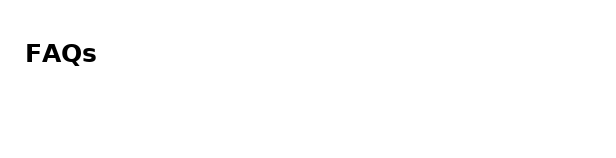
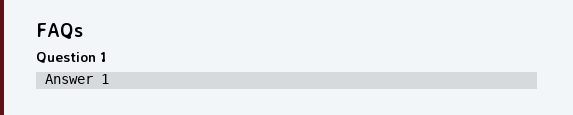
(97, 55) none -> [36,52,106,63] [44,74,109,84] // Question 1 // Answer 1

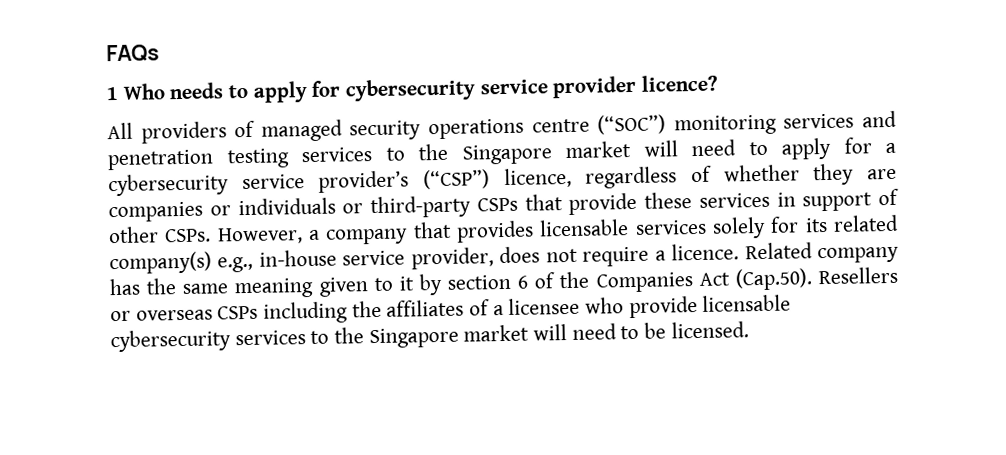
[36,52,106,63] [44,74,109,84] Question 1 // Answer 1 -> [106,74,719,103] [107,110,898,144] [107,137,896,171] [108,163,897,197] [108,188,899,223] [108,214,900,245] [109,242,900,275] [109,266,898,299] [110,294,792,324] [110,321,749,353] 1 Who needs to apply for cybersecurity service provider licence? // All providers of managed security operations centre (“SOC”) monitoring services and penetration testing services to the Singapore market will need to apply for a cybersecurity service provider’s (“CSP”) licence, regardless of whether they are companies or individuals or third-party CSPs that provide these services in support of other CSPs. However, a company that provides licensable services solely for its related company(s) e.g., in-house service provider, does not require a licence. Related company has the same meaning given to it by section 6 of the Companies Act (Cap.50). Resellers or overseas CSPs including the affiliates of a licensee who provide licensable cybersecurity services to the Singapore market will need to be licensed.

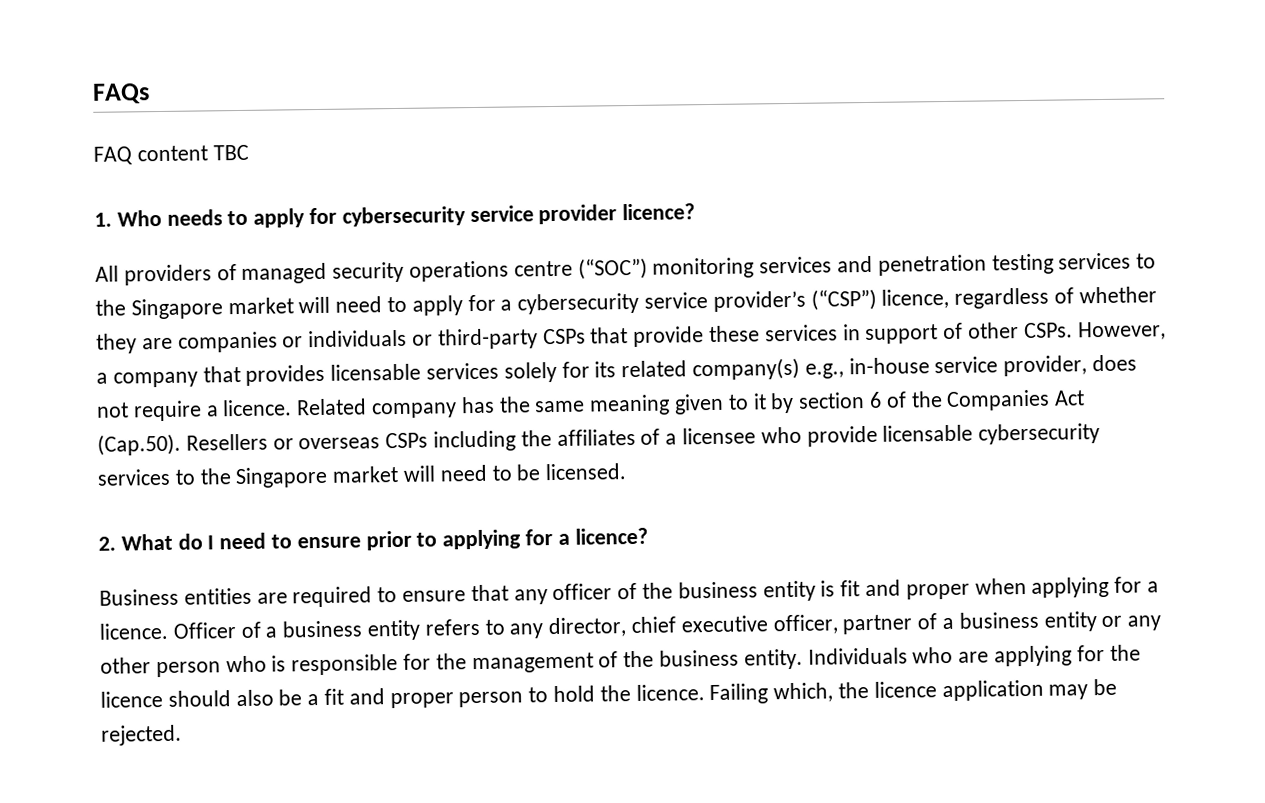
[106,86,118,101] 1 -> [93,144,249,165] [94,212,112,227] FAQ content TBC // 1.
(749, 330) none -> [98,527,648,551] [99,576,1160,608] [99,611,1162,641] [100,644,1141,678] [100,678,1118,709] [101,724,182,746] // 2. What do I need to ensure prior to applying for a licence? // Business entities are required to ensure that any officer of the business entity is fit and proper when applying for a licence. Officer of a business entity refers to any director, chief executive officer, partner of a business entity or any other person who is responsible for the management of the business entity. Individuals who are applying for the licence should also be a fit and proper person to hold the licence. Failing which, the licence application may be rejected.

